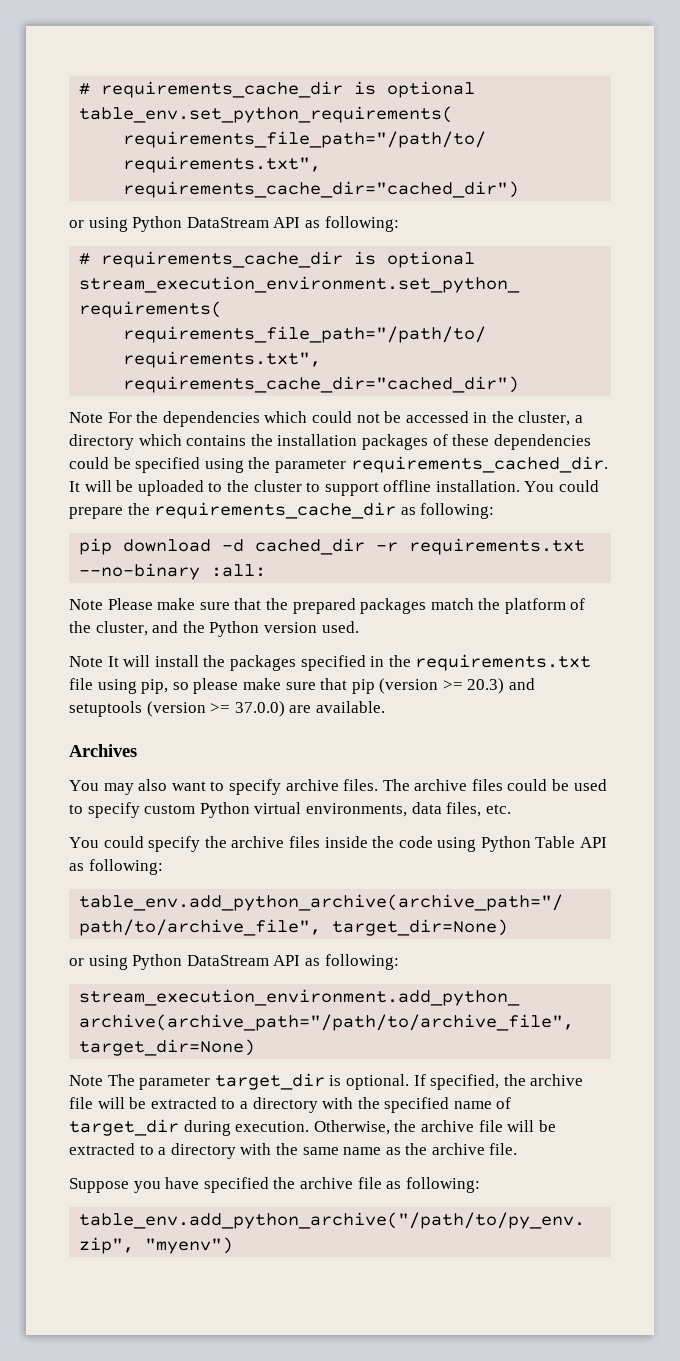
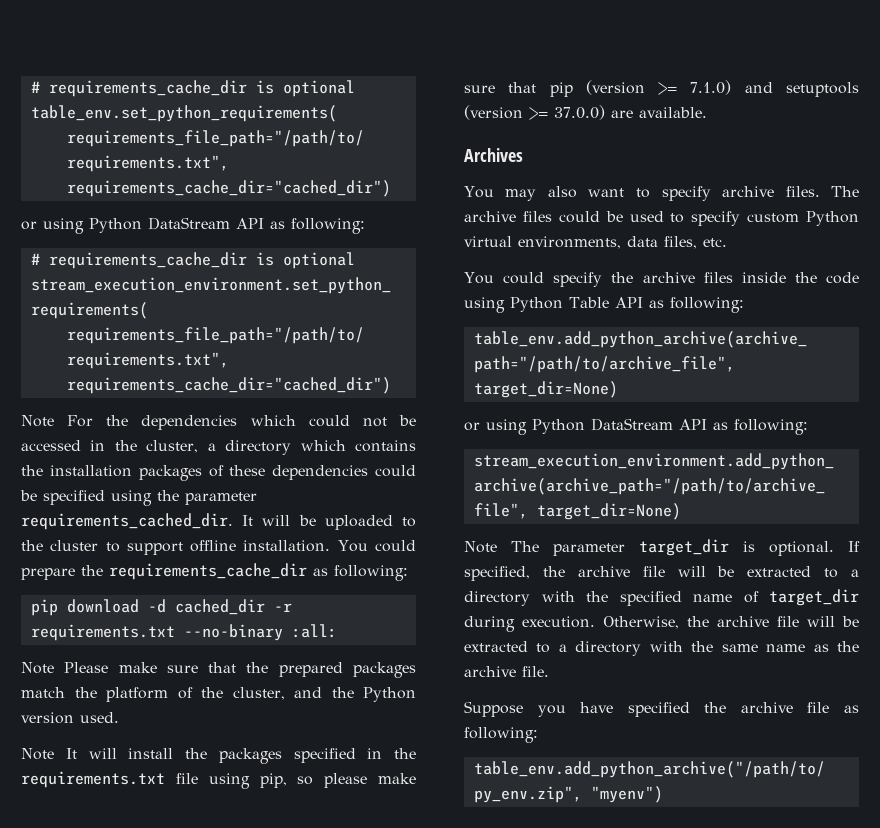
[467,678,505,694] 20.3) -> [690,80,732,95] 7.1.0)

